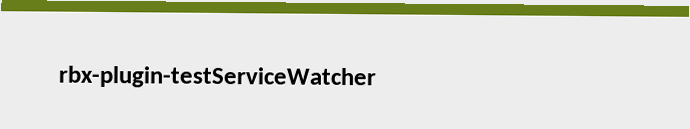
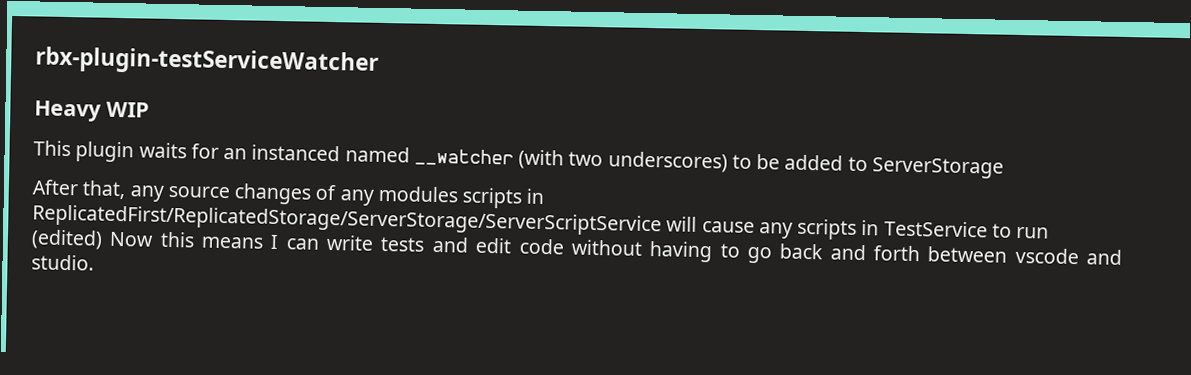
(376, 77) none -> [34,100,150,122] [33,140,1004,179] [32,179,545,209] [32,204,1050,240] [31,229,1123,265] [31,254,94,271] // Heavy WIP // This plugin waits for an instanced named __watcher (with two underscores) to be added to ServerStorage // After that, any source changes of any modules scripts in ReplicatedFirst/ReplicatedStorage/ServerStorage/ServerScriptService will cause any scripts in TestService to run (edited) Now this means I can write tests and edit code without having to go back and forth between vscode and studio.

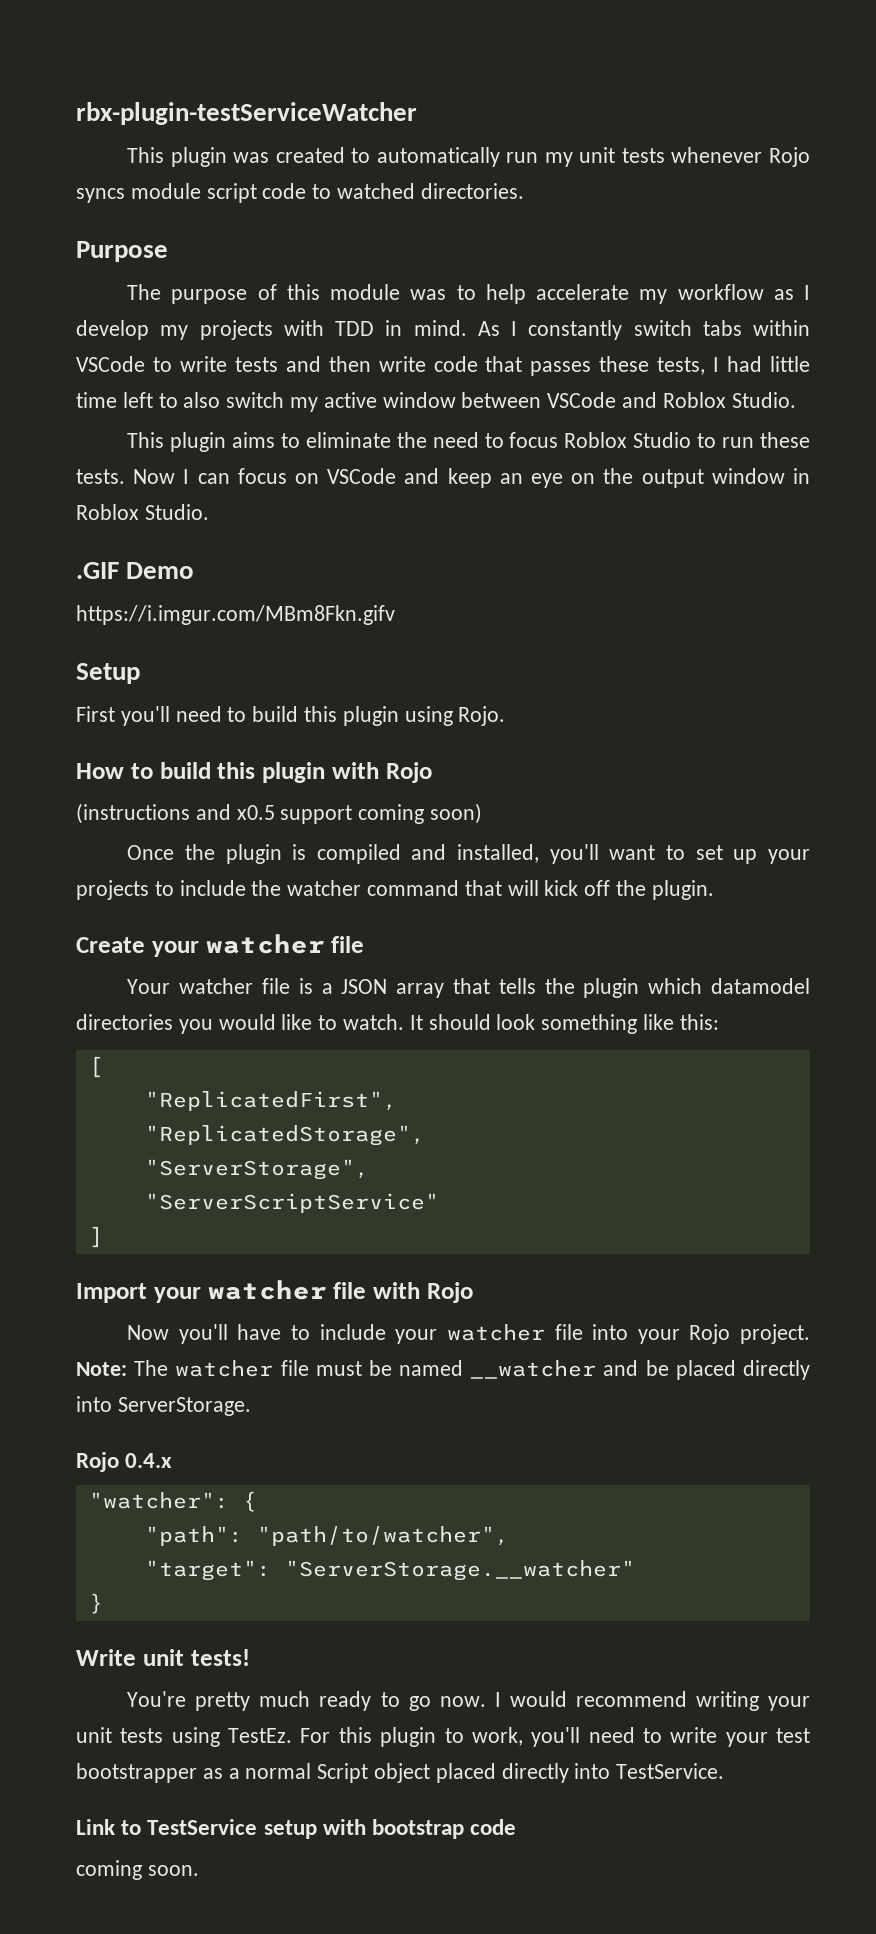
[34,100,150,122] [33,140,1004,179] [32,179,545,209] [32,204,1050,240] [31,229,1123,265] [31,254,94,271] // Heavy WIP // This plugin waits for an instanced named __watcher (with two underscores) to be added to ServerStorage // After that, any source changes of any modules scripts in ReplicatedFirst/ReplicatedStorage/ServerStorage/ServerScriptService will cause any scripts in TestService to run (edited) Now this means I can write tests and edit code without having to go back and forth between vscode and studio. -> [127,147,811,167] [76,183,524,203] [76,241,168,262] [127,284,810,304] [76,320,810,340] [76,356,811,376] [76,392,796,412] [127,432,810,452] [76,468,810,488] [76,504,209,520] [76,562,195,579] [76,605,395,625] [76,663,140,684] [76,706,506,726] [76,762,432,783] [76,803,483,824] [127,844,811,864] [76,880,714,900] [76,934,365,957] [127,978,810,998] [76,1014,719,1034] [88,1056,103,1078] [144,1091,397,1111] [144,1125,425,1146] [144,1159,369,1180] [144,1193,439,1213] [88,1226,103,1248] [76,1280,473,1303] [127,1324,810,1344] [76,1360,810,1380] [76,1396,251,1416] [76,1452,173,1472] [88,1491,257,1512] [144,1526,509,1546] [144,1560,635,1581] [88,1593,103,1614] [76,1649,250,1666] [127,1691,810,1711] [76,1727,810,1747] [76,1763,725,1783] [76,1819,517,1839] [76,1860,199,1880] // This plugin was created to automatically run my unit tests whenever Rojo syncs module script code to watched directories. // Purpose // The purpose of this module was to help accelerate my workflow as I develop my projects with TDD in mind. As I constantly switch tabs within VSCode to write tests and then write code that passes these tests, I had little time left to also switch my active window between VSCode and Roblox Studio. // This plugin aims to eliminate the need to focus Roblox Studio to run these tests. Now I can focus on VSCode and keep an eye on the output window in Roblox Studio. // .GIF Demo // https://i.imgur.com/MBm8Fkn.gifv // Setup // First you'll need to build this plugin using Rojo. // How to build this plugin with Rojo // (instructions and x0.5 support coming soon) // Once the plugin is compiled and installed, you'll want to set up your projects to include the watcher command that will kick off the plugin. // Create your watcher file // Your watcher file is a JSON array that tells the plugin which datamodel directories you would like to watch. It should look something like this: // [ // "ReplicatedFirst", // "ReplicatedStorage", // "ServerStorage", // "ServerScriptService" // ] // Import your watcher file with Rojo // Now you'll have to include your watcher file into your Rojo project. Note: The watcher file must be named __watcher and be placed directly into ServerStorage. // Rojo 0.4.x // "watcher": { // "path": "path/to/watcher", // "target": "ServerStorage.__watcher" // } // Write unit tests! // You're pretty much ready to go now. I would recommend writing your unit tests using TestEz. For this plugin to work, you'll need to write your test bootstrapper as a normal Script object placed directly into TestService. // Link to TestService setup with bootstrap code // coming soon.

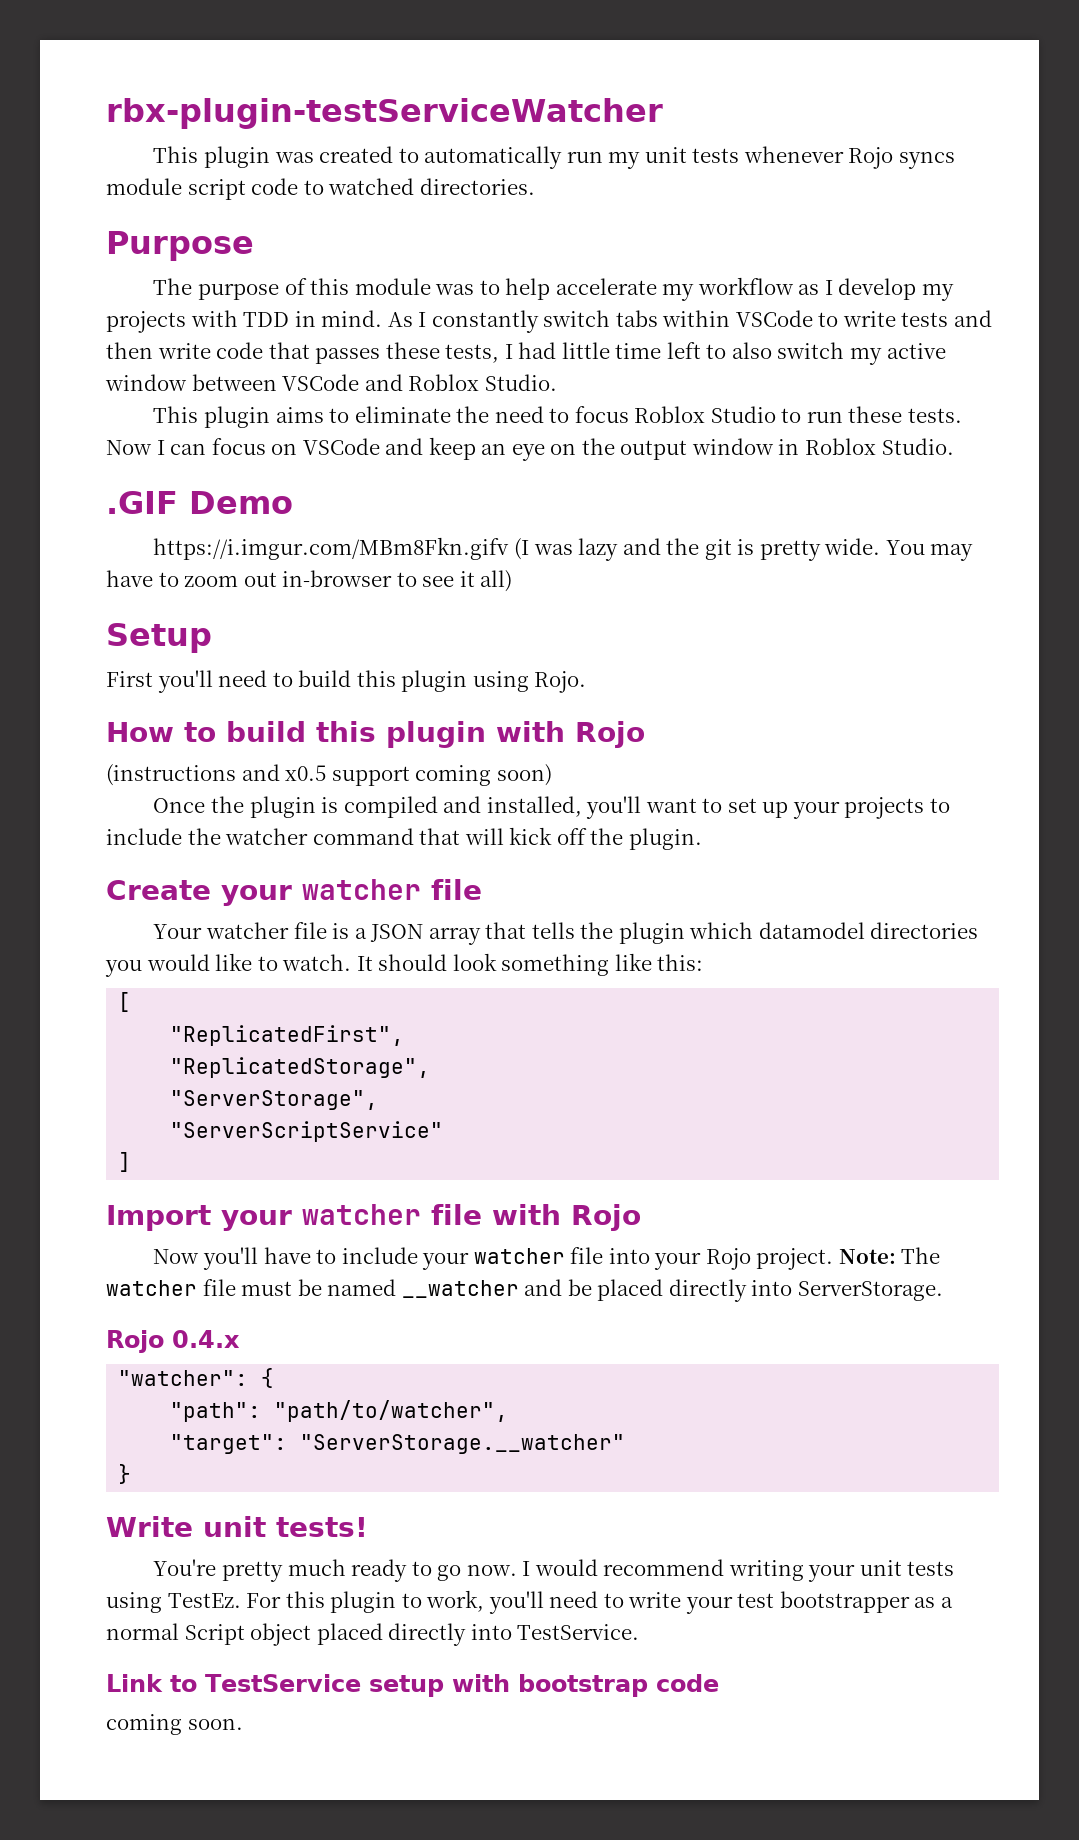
(395, 615) none -> [514,538,974,561] [106,570,513,592] (I was lazy and the git is pretty wide. You may have to zoom out in-browser to see it all)

